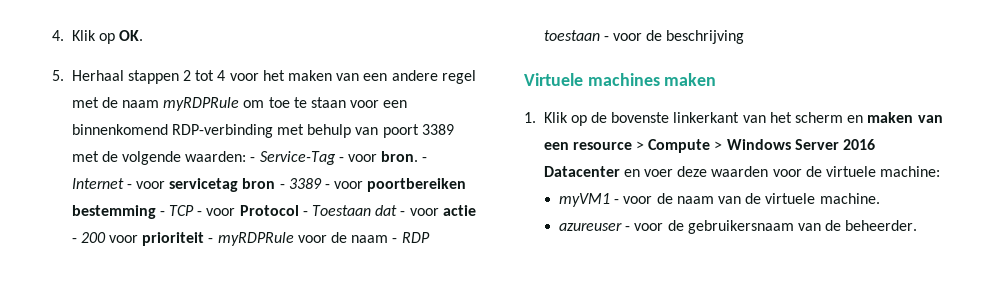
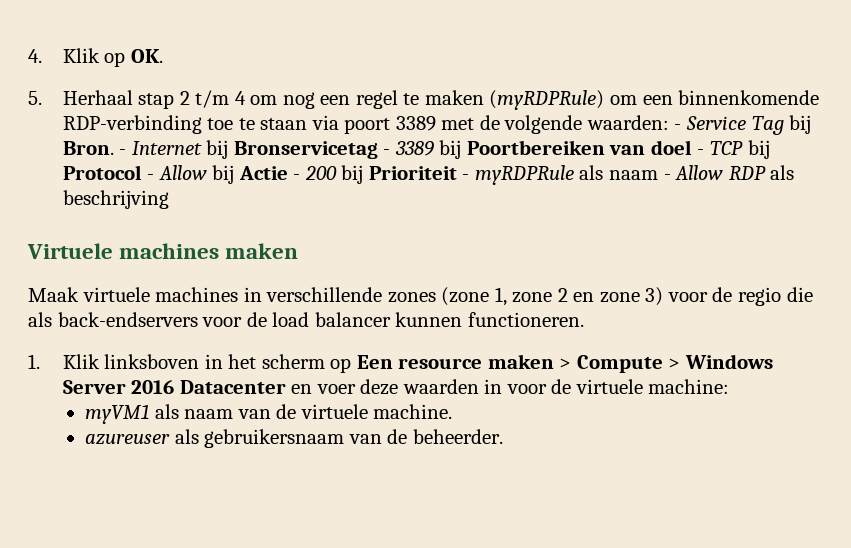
[127,70,476,84] [71,97,408,111] [71,124,379,138] stappen 2 tot 4 voor het maken van een andere regel met de naam myRDPRule om toe te staan voor een binnenkomend RDP-verbinding met behulp van -> [138,90,820,110] [62,115,339,134] stap 2 t/m 4 om nog een regel te maken (myRDPRule) om een binnenkomende RDP-verbinding toe te staan via
[259,151,428,165] [71,178,467,192] [71,205,476,219] [71,232,430,246] [543,30,745,44] [524,73,717,86] [524,112,943,126] [543,142,632,150] Service-Tag - voor bron. - Internet - voor servicetag bron - 3389 - voor poortbereiken bestemming - TCP - voor Protocol - Toestaan dat - voor actie - 200 voor prioriteit - myRDPRule voor de naam - RDP toestaan - voor de beschrijving // Virtuele machines maken // 1. Klik op de bovenste linkerkant van het scherm en maken van een resource -> [685,115,812,135] [62,140,770,159] [62,165,795,185] [62,190,169,209] [27,243,299,259] [28,287,813,306] [28,312,584,327] [28,354,554,373] Service Tag bij Bron. - Internet bij Bronservicetag - 3389 bij Poortbereiken van doel - TCP bij Protocol - Allow bij Actie - 200 bij Prioriteit - myRDPRule als naam - Allow RDP als beschrijving // Virtuele machines maken // Maak virtuele machines in verschillende zones (zone 1, zone 2 en zone 3) voor de regio die als back-endservers voor de load balancer kunnen functioneren. // 1. Klik linksboven in het scherm op Een resource maken
(769, 171) none -> [484,379,503,394] in
[614,193,673,204] - voor de -> [154,404,179,419] als
[625,220,684,231] - voor de -> [174,429,199,444] als

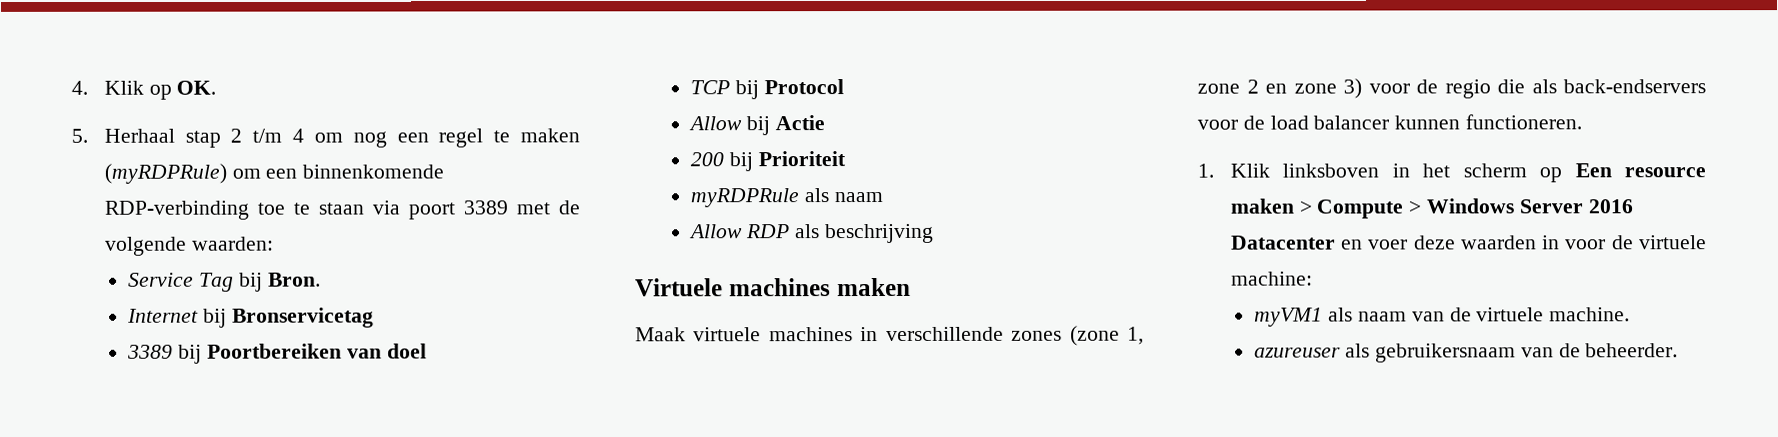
[674,124,682,130] - -> (274, 243) //
[119,149,127,155] - -> (321, 279) //
[383,149,391,155] - -> (374, 317) //
[697,149,705,155] - -> (427, 351) //
[147,174,155,180] - -> (844, 87) //
[293,174,301,180] - -> (825, 123) //
[462,174,470,180] - -> (846, 159) //
[663,174,671,180] - -> (883, 197) //

